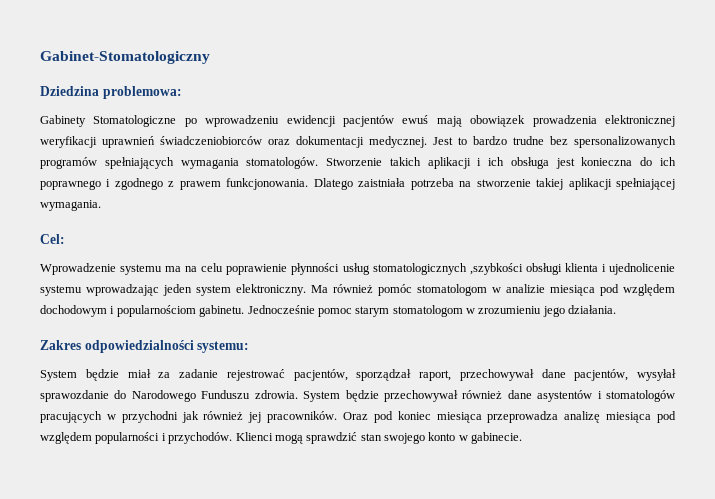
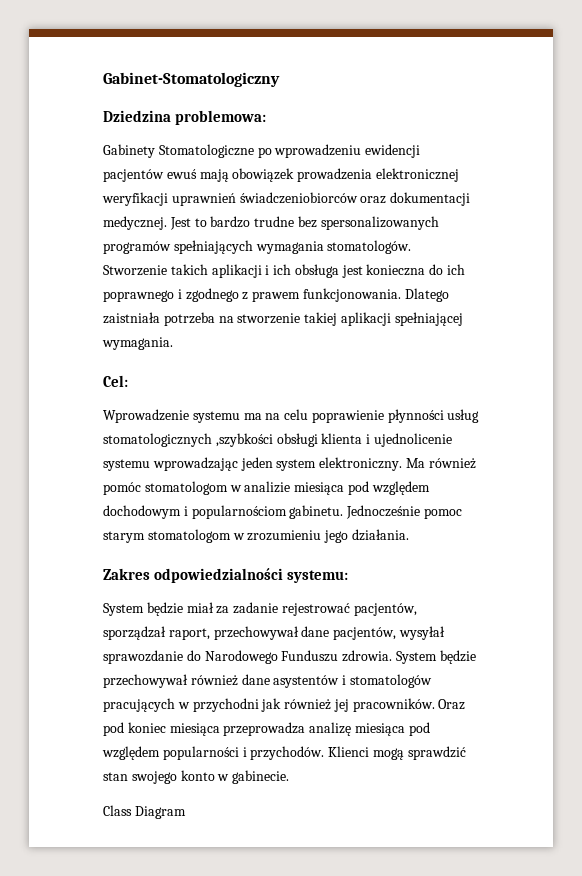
(523, 438) none -> [103,805,186,819] // Class Diagram

